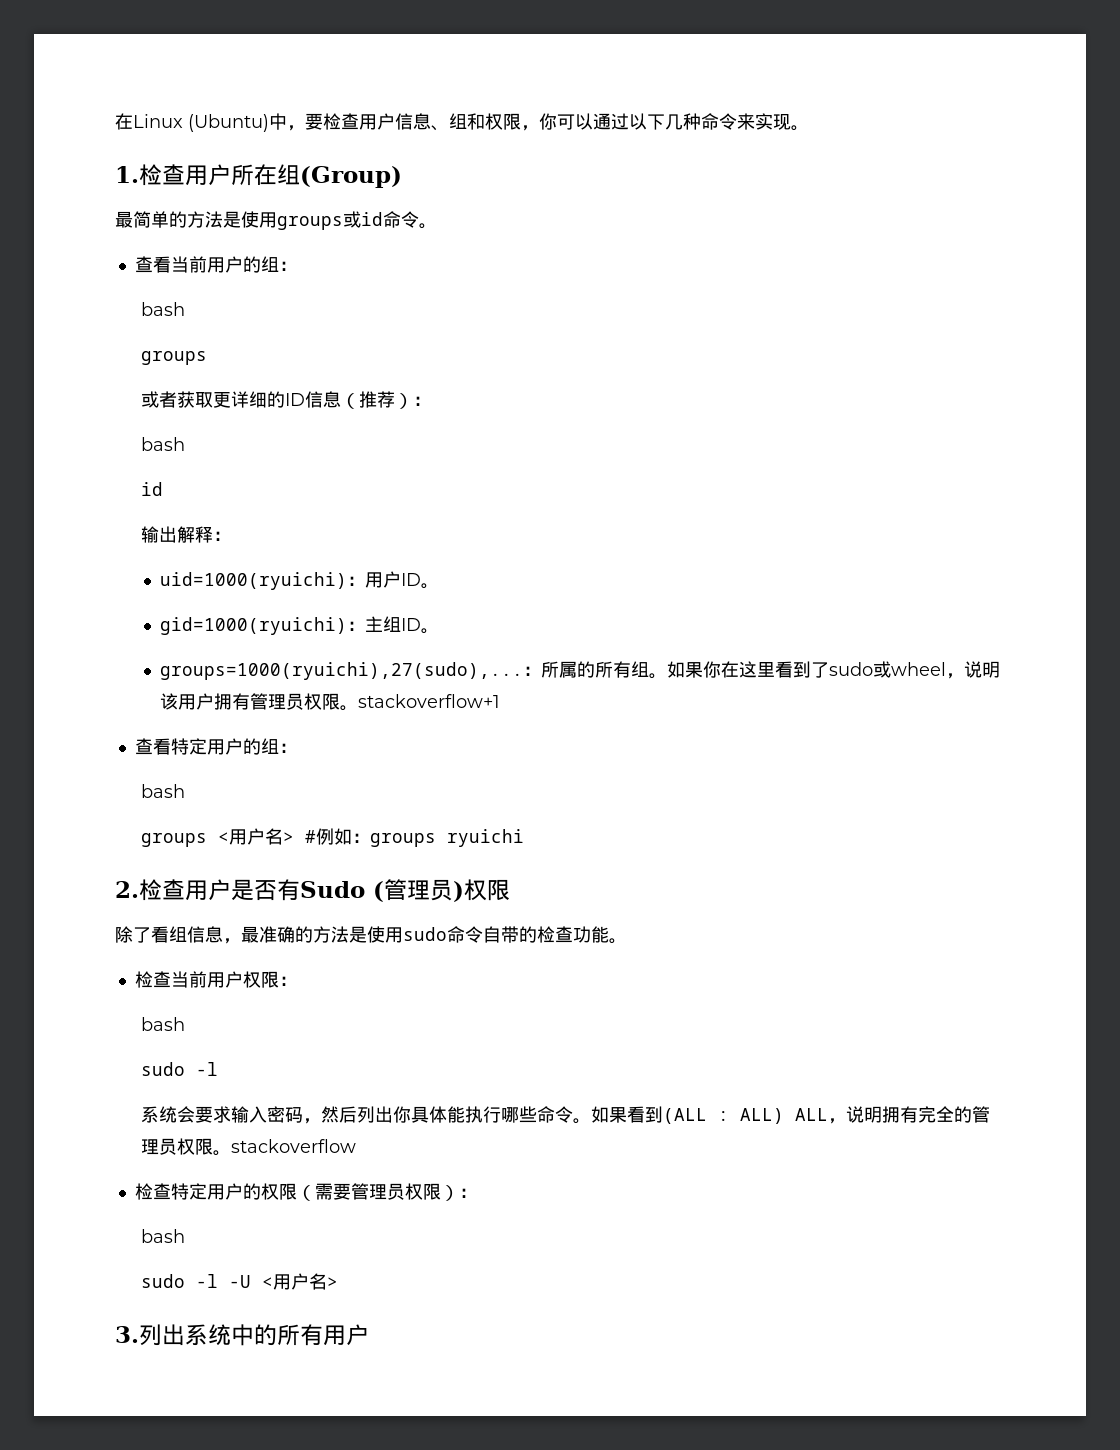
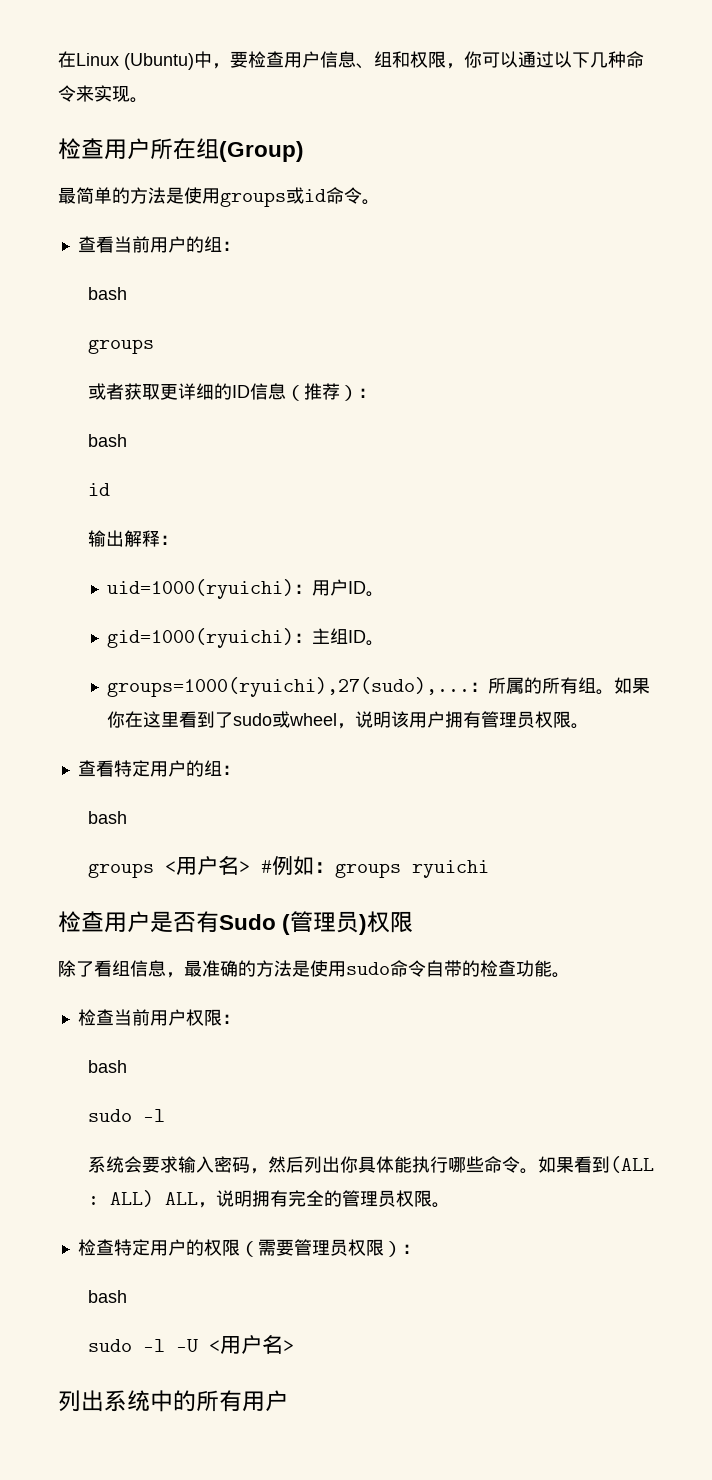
[115,166,139,183] 1. -> (148, 100) none
[358,694,501,708] stackoverflow+1 -> (590, 726) none
[115,881,139,898] 2. -> (489, 869) none
[230,1139,356,1153] stackoverflow -> (450, 1205) none
[115,1326,139,1343] 3. -> (294, 1346) none

